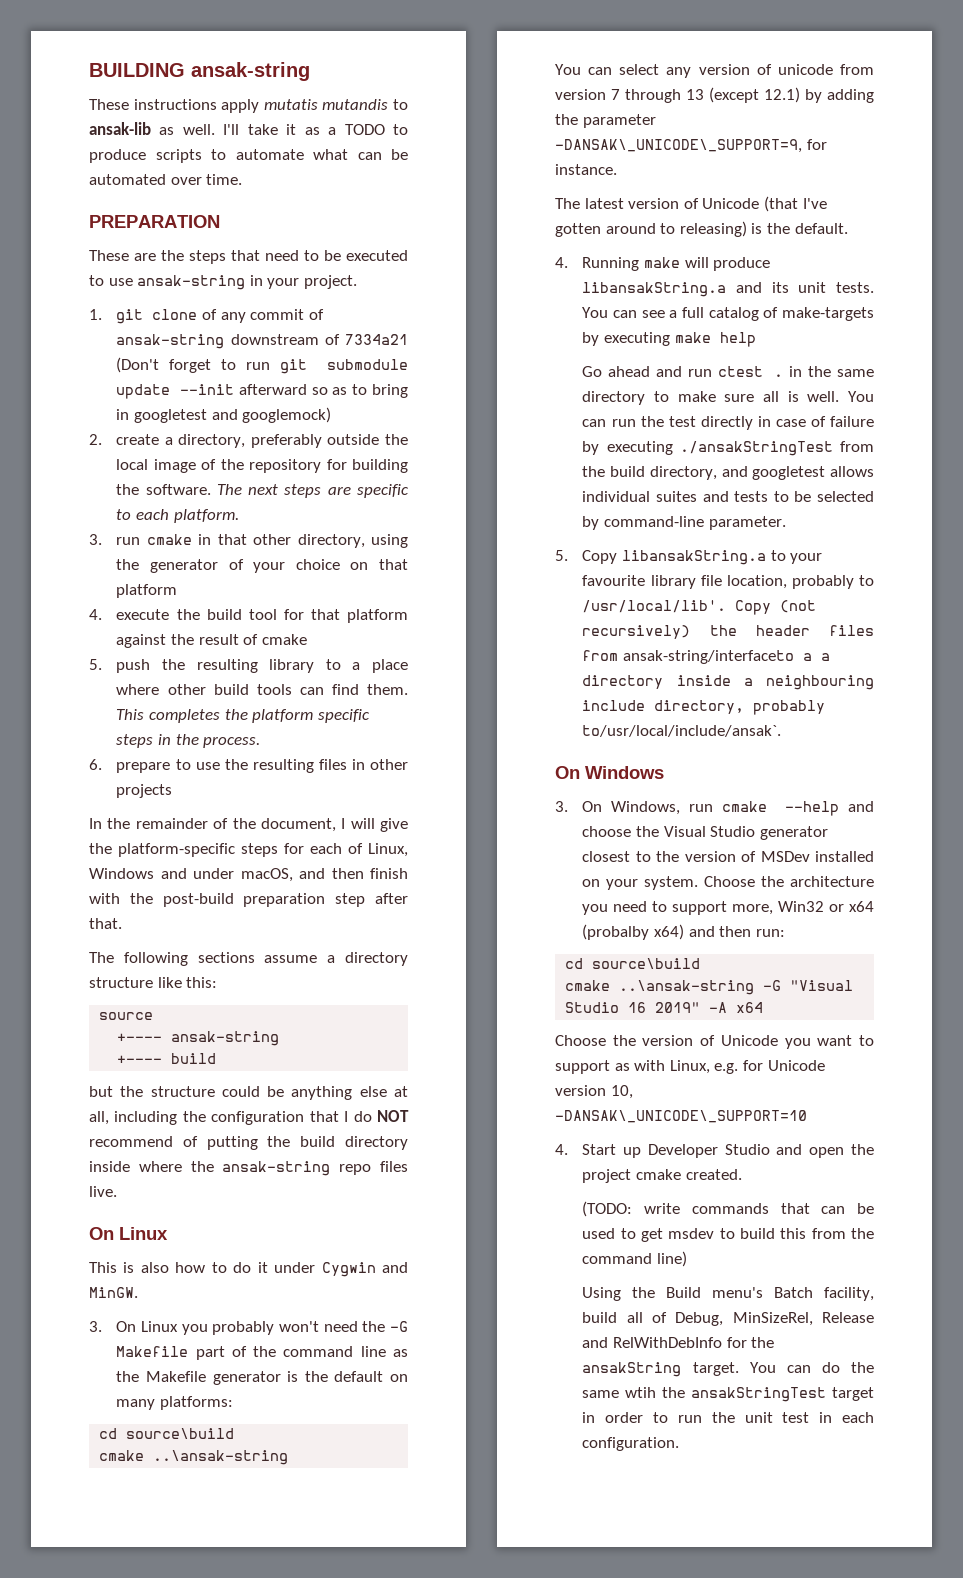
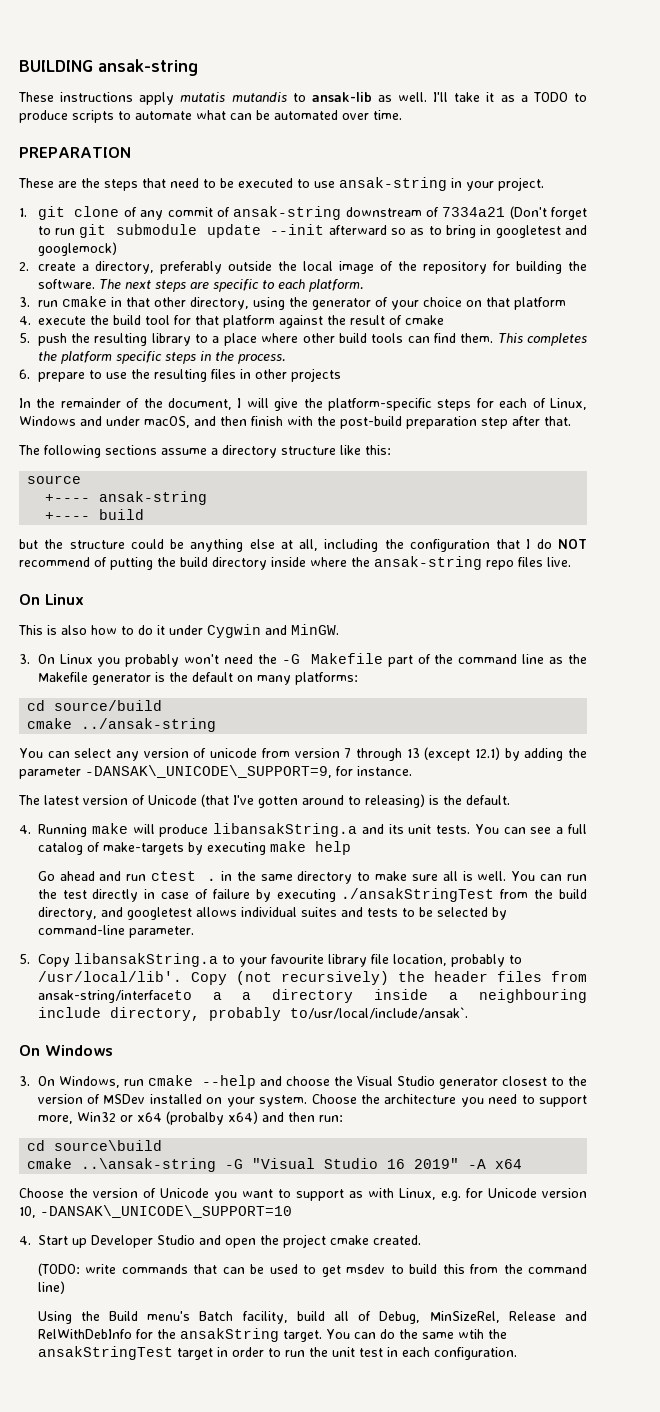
[126,1428,235,1439] [99,1450,289,1465] source\build // cmake ..\ansak-string -> [54,700,163,711] [27,718,217,732] source/build // cmake ../ansak-string

